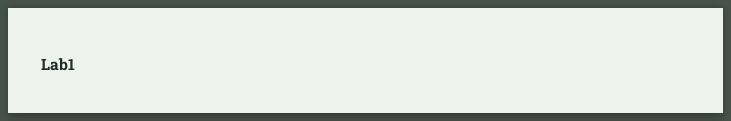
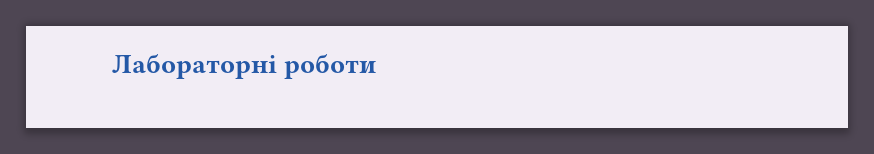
[41,58,75,71] Lab1 -> [112,54,377,79] Лабораторні роботи

